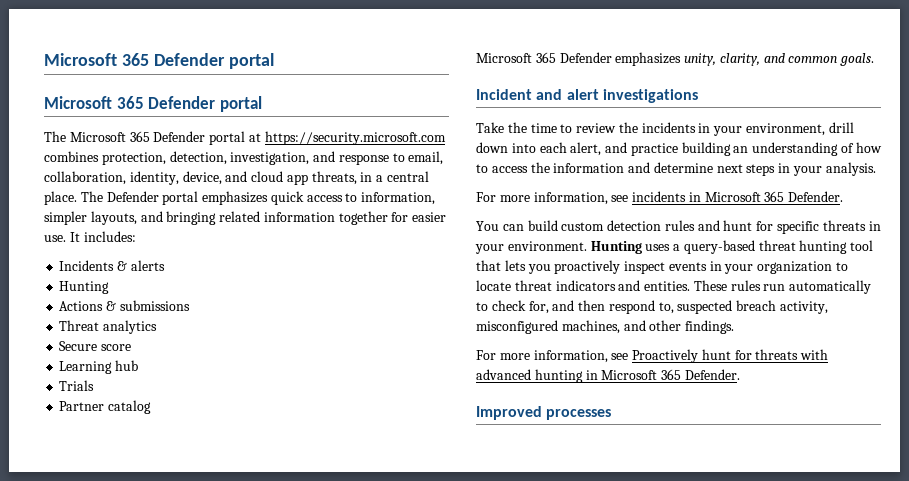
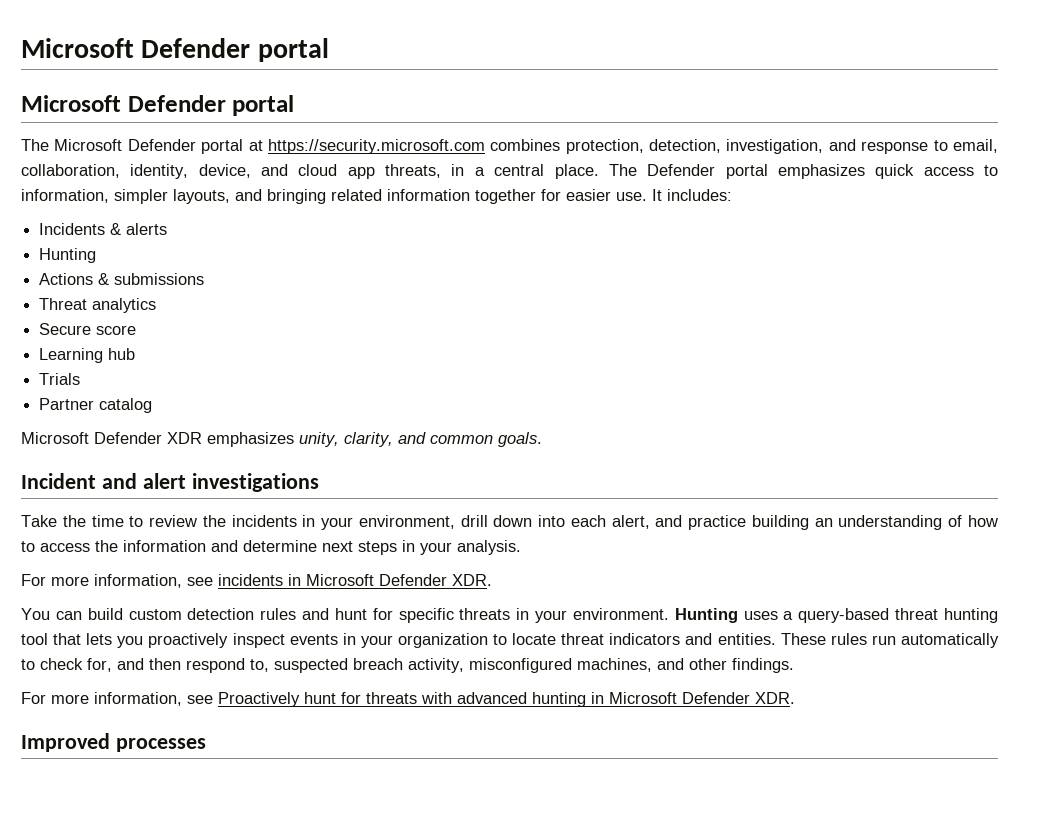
[44,53,149,66] Microsoft 365 -> [21,38,134,58] Microsoft
[116,96,144,109] 365 -> (121, 103) none
[129,131,150,142] 365 -> (123, 145) none
[535,52,612,63] 365 Defender -> [94,432,202,444] Defender XDR
[764,191,844,202] 365 Defender. -> [379,574,492,586] Defender XDR.
[661,369,740,380] 365 Defender. -> [682,692,795,704] Defender XDR.

